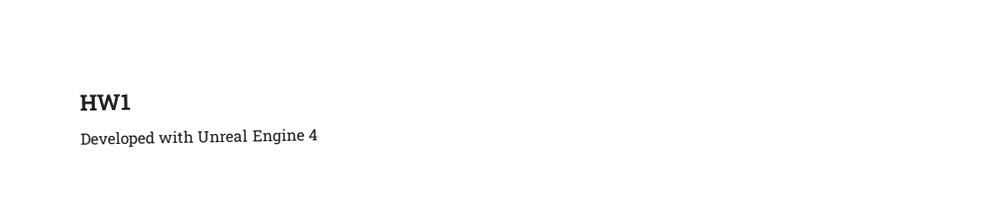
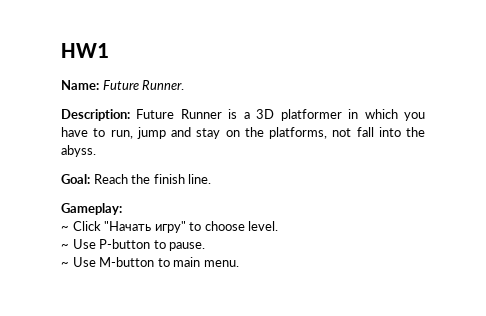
[80,128,318,149] Developed with Unreal Engine 4 -> [61,80,185,90] [61,109,426,121] [61,127,425,139] [61,145,96,157] [61,174,212,184] [61,203,122,215] [61,221,279,233] [61,239,206,251] [61,257,239,267] Name: Future Runner. // Description: Future Runner is a 3D platformer in which you have to run, jump and stay on the platforms, not fall into the abyss. // Goal: Reach the finish line. // Gameplay: // ~ Click "Начать игру" to choose level. // ~ Use P-button to pause. // ~ Use M-button to main menu.

